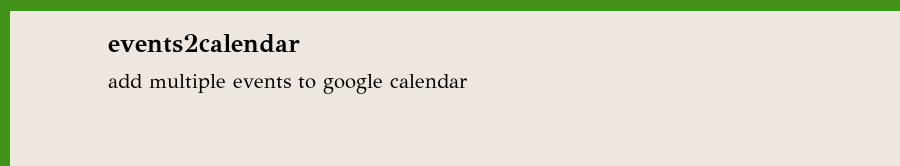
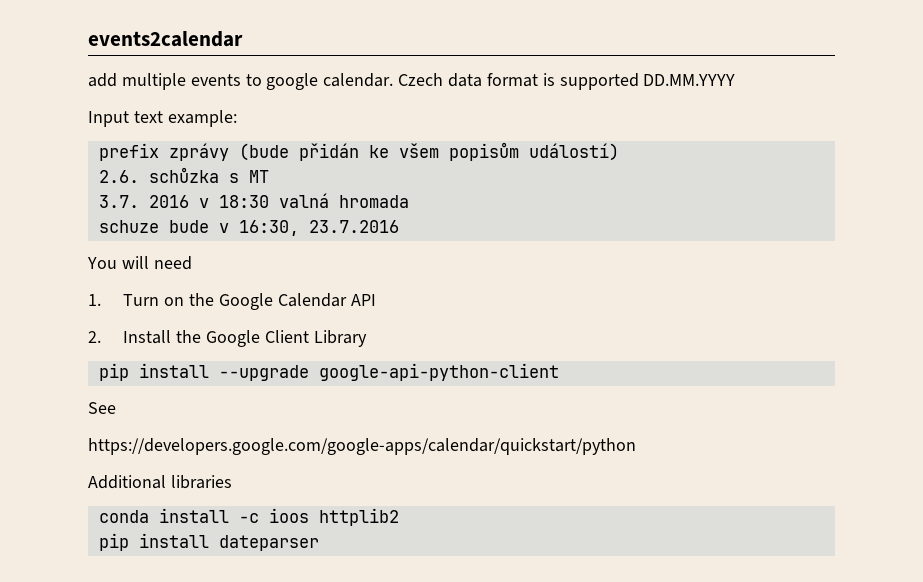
[390,74,468,88] calendar -> [323,73,736,90] [88,110,237,127] [98,142,619,161] [98,167,269,183] [98,193,409,208] [98,220,399,236] [87,256,192,270] [88,293,376,310] [88,330,367,347] [98,363,559,381] [88,402,116,414] [88,438,636,455] [88,475,232,489] [98,508,399,526] [98,533,319,551] calendar. Czech data format is supported DD.MM.YYYY // Input text example: // prefix zprávy (bude přidán ke všem popisům událostí) // 2.6. schůzka s MT // 3.7. 2016 v 18:30 valná hromada // schuze bude v 16:30, 23.7.2016 // You will need // 1. Turn on the Google Calendar API // 2. Install the Google Client Library // pip install --upgrade google-api-python-client // See // https://developers.google.com/google-apps/calendar/quickstart/python // Additional libraries // conda install -c ioos httplib2 // pip install dateparser

